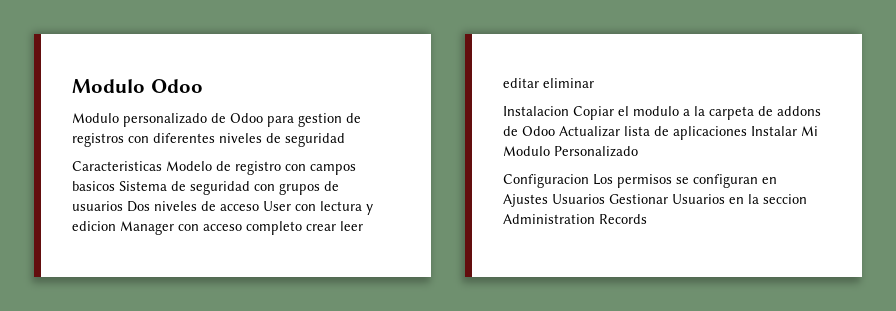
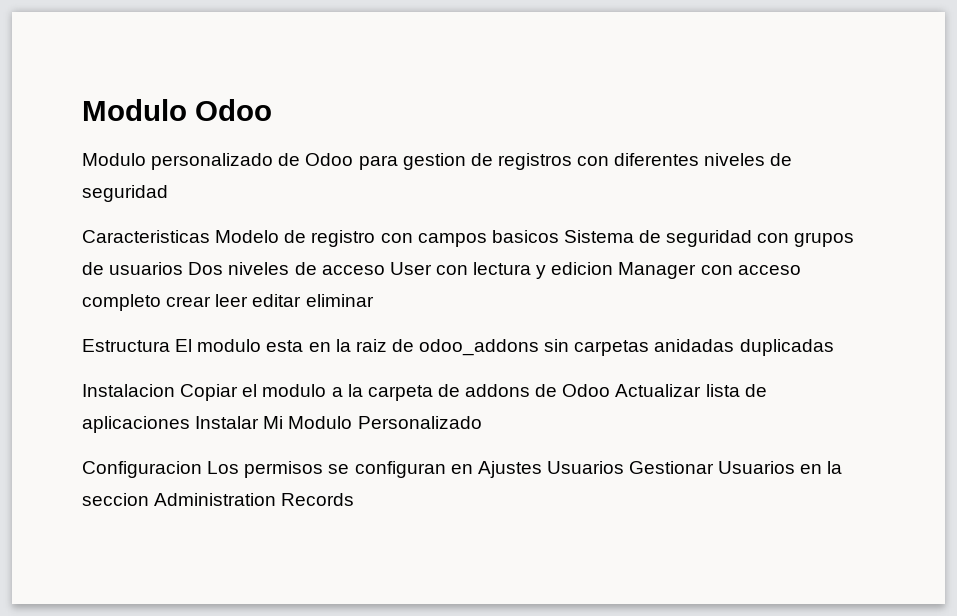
(594, 83) none -> [82,339,834,356] // Estructura El modulo esta en la raiz de odoo_addons sin carpetas anidadas duplicadas

